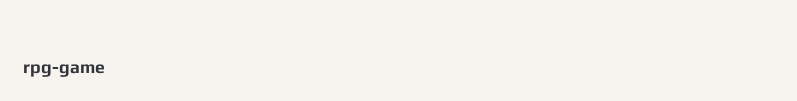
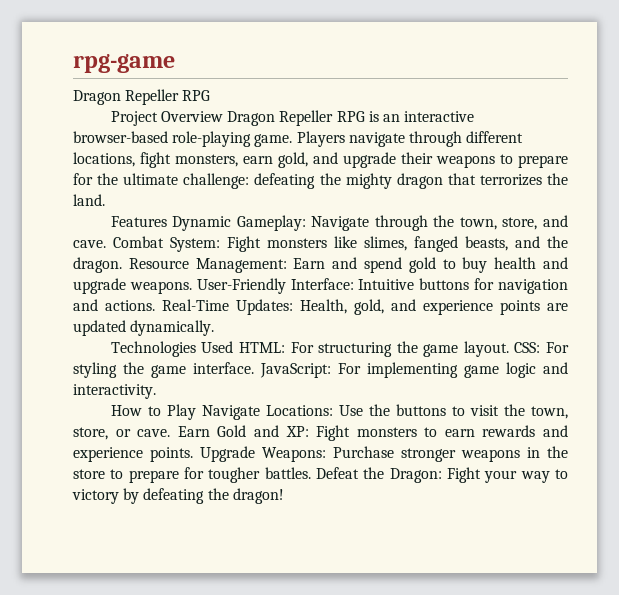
(105, 70) none -> [73,89,211,105] [110,110,475,126] [73,131,524,147] [73,152,568,168] [73,173,569,189] [73,194,105,206] [110,215,568,231] [73,236,568,252] [73,257,568,273] [73,278,568,294] [73,299,568,315] [73,320,215,336] [110,341,569,357] [73,362,568,378] [73,384,156,399] [110,404,569,420] [73,425,568,441] [73,446,568,462] [73,467,568,483] [72,488,284,504] // Dragon Repeller RPG // Project Overview Dragon Repeller RPG is an interactive browser-based role-playing game. Players navigate through different locations, fight monsters, earn gold, and upgrade their weapons to prepare for the ultimate challenge: defeating the mighty dragon that terrorizes the land. // Features Dynamic Gameplay: Navigate through the town, store, and cave. Combat System: Fight monsters like slimes, fanged beasts, and the dragon. Resource Management: Earn and spend gold to buy health and upgrade weapons. User-Friendly Interface: Intuitive buttons for navigation and actions. Real-Time Updates: Health, gold, and experience points are updated dynamically. // Technologies Used HTML: For structuring the game layout. CSS: For styling the game interface. JavaScript: For implementing game logic and interactivity. // How to Play Navigate Locations: Use the buttons to visit the town, store, or cave. Earn Gold and XP: Fight monsters to earn rewards and experience points. Upgrade Weapons: Purchase stronger weapons in the store to prepare for tougher battles. Defeat the Dragon: Fight your way to victory by defeating the dragon!

